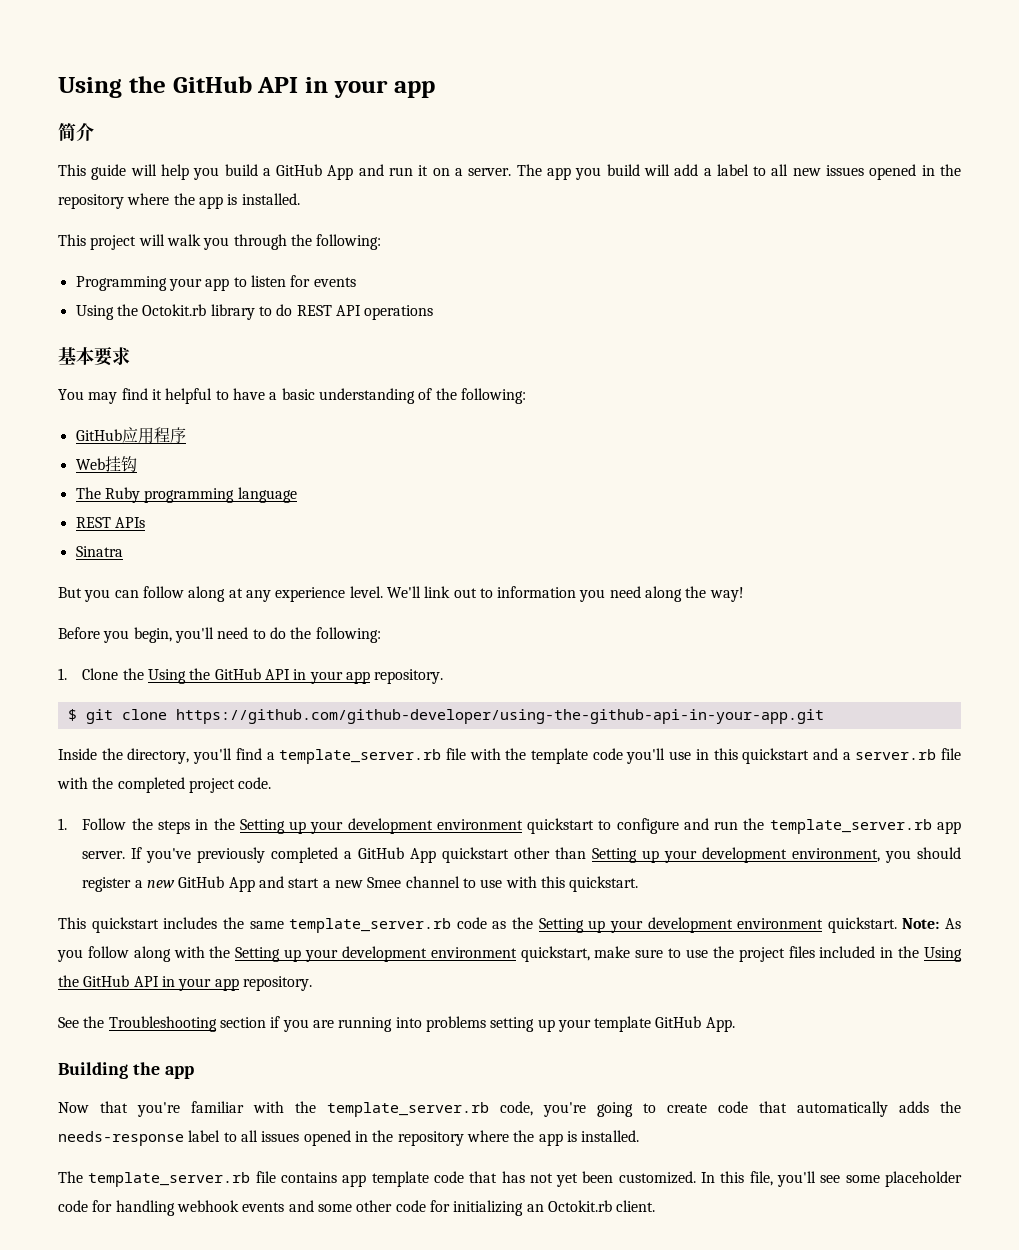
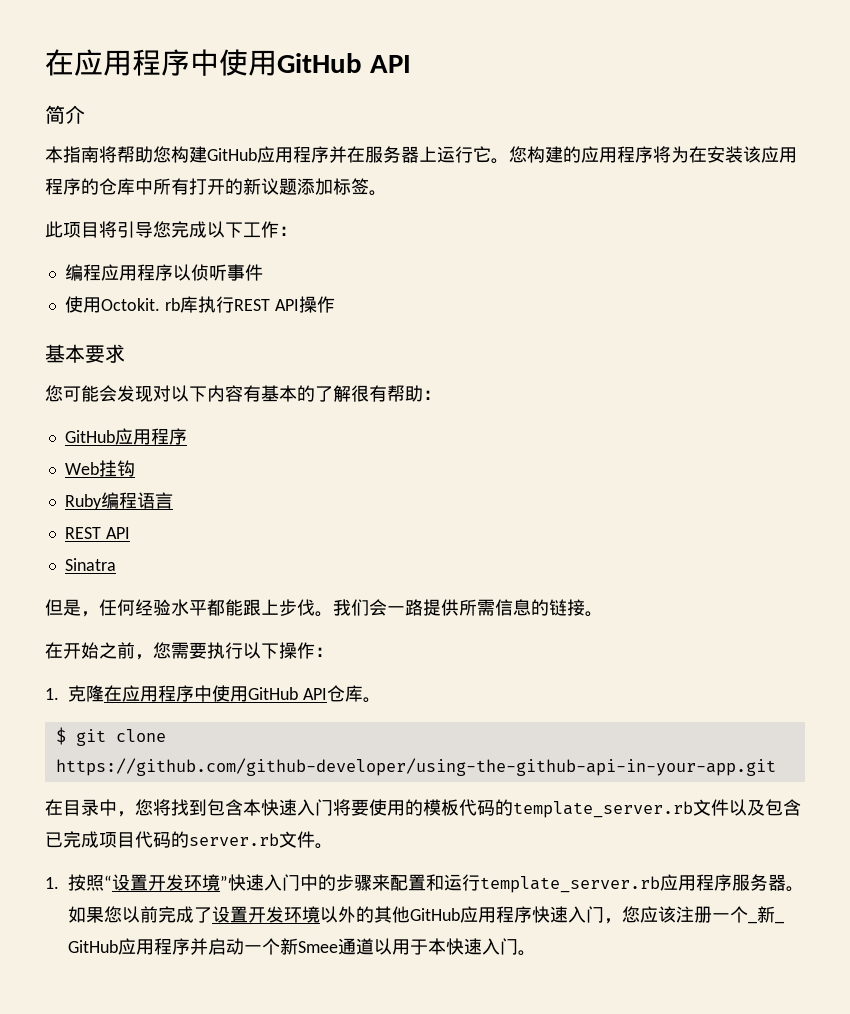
[58,76,435,98] [58,123,94,141] [58,164,961,180] [58,193,300,209] [58,234,382,250] [75,275,356,291] [75,304,434,320] Using the GitHub API in your app // 简介 // This guide will help you build a GitHub App and run it on a server. The app you build will add a label to all new issues opened in the repository where the app is installed. // This project will walk you through the following: // Programming your app to listen for events // Using the Octokit.rb library to do REST API operations -> [45,49,411,76] [45,105,85,124] [45,146,797,164] [45,178,387,196] [45,221,297,238] [64,264,263,281] [64,296,335,313] 在应用程序中使用GitHub API // 简介 // 本指南将帮助您构建GitHub应用程序并在服务器上运行它。您构建的应用程序将为在安装该应用程序的仓库中所有打开的新议题添加标签。 // 此项目将引导您完成以下工作： // 编程应用程序以侦听事件 // 使用Octokit. rb库执行REST API操作
[58,388,526,404] You may find it helpful to have a basic understanding of the following: -> [45,385,441,402] 您可能会发现对以下内容有基本的了解很有帮助：
[75,487,297,503] [75,517,145,528] The Ruby programming language // REST APIs -> [64,492,173,510] [64,527,130,539] Ruby编程语言 // REST API
[58,586,744,602] [58,627,381,643] [58,668,444,684] [67,709,824,724] [58,748,962,764] [57,777,272,793] [58,818,962,834] [82,847,961,863] [82,876,639,892] [58,917,961,933] [57,946,963,962] [58,975,312,991] [58,1016,735,1032] [58,1062,194,1079] [58,1101,961,1117] [58,1130,640,1146] [58,1171,962,1187] [58,1200,656,1216] But you can follow along at any experience level. We'll link out to information you need along the way! // Before you begin, you'll need to do the following: // 1. Clone the Using the GitHub API in your app repository. // $ git clone https://github.com/github-developer/using-the-github-api-in-your-app.git // Inside the directory, you'll find a template_server.rb file with the template code you'll use in this quickstart and a server.rb file with the completed project code. // 1. Follow the steps in the Setting up your development environment quickstart to configure and run the template_server.rb app server. If you've previously completed a GitHub App quickstart other than Setting up your development environment, you should register a new GitHub App and start a new Smee channel to use with this quickstart. // This quickstart includes the same template_server.rb code as the Setting up your development environment quickstart. Note: As you follow along with the Setting up your development environment quickstart, make sure to use the project files included in the Using the GitHub API in your app repository. // See the Troubleshooting section if you are running into problems setting up your template GitHub App. // Building the app // Now that you're familiar with the template_server.rb code, you're going to create code that automatically adds the needs-response label to all issues opened in the repository where the app is installed. // The template_server.rb file contains app template code that has not yet been customized. In this file, you'll see some placeholder code for handling webhook events and some other code for initializing an Octokit.rb client. -> [45,599,603,617] [45,642,333,660] [45,685,382,703] [55,727,166,746] [55,758,776,776] [45,799,801,818] [45,831,333,849] [45,874,805,893] [68,906,785,924] [68,938,537,956] 但是，任何经验水平都能跟上步伐。我们会一路提供所需信息的链接。 // 在开始之前，您需要执行以下操作： // 1.克隆在应用程序中使用GitHub API仓库。 // $ git clone https://github.com/github-developer/using-the-github-api-in-your-app.git // 在目录中，您将找到包含本快速入门将要使用的模板代码的template_server.rb文件以及包含已完成项目代码的server.rb文件。 // 1.按照“设置开发环境”快速入门中的步骤来配置和运行template_server.rb应用程序服务器。如果您以前完成了设置开发环境以外的其他GitHub应用程序快速入门，您应该注册一个_新_ GitHub应用程序并启动一个新Smee通道以用于本快速入门。

